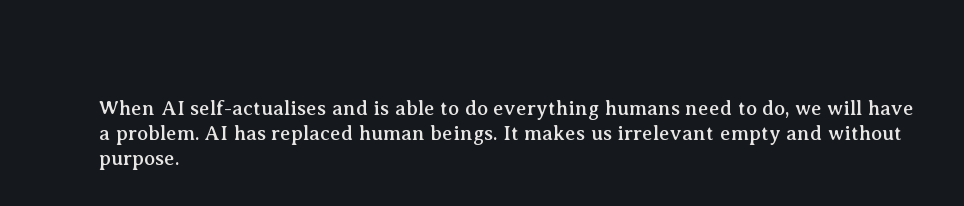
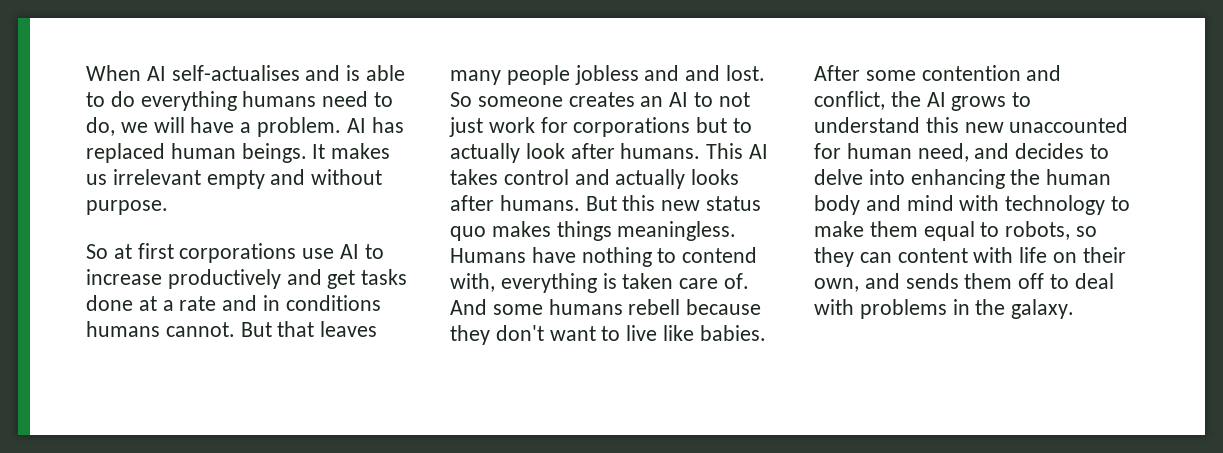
(179, 162) none -> [86,243,384,263] [86,269,408,289] [86,295,381,311] [86,321,378,337] [450,65,766,85] [450,92,750,107] [449,117,753,137] [450,143,769,163] [450,169,740,189] [450,195,762,211] [450,221,737,241] [450,247,758,267] [450,273,750,293] [450,299,762,315] [450,325,766,345] [814,65,1062,81] [814,91,1032,111] [814,117,1129,133] [814,143,1110,162] [814,169,1112,189] [814,195,1131,215] [814,221,1098,241] [814,247,1126,267] [814,273,1114,292] [814,299,1075,319] // So at first corporations use AI to increase productively and get tasks done at a rate and in conditions humans cannot. But that leaves many people jobless and and lost. So someone creates an AI to not just work for corporations but to actually look after humans. This AI takes control and actually looks after humans. But this new status quo makes things meaningless. Humans have nothing to contend with, everything is taken care of. And some humans rebell because they don't want to live like babies. After some contention and conflict, the AI grows to understand this new unaccounted for human need, and decides to delve into enhancing the human body and mind with technology to make them equal to robots, so they can content with life on their own, and sends them off to deal with problems in the galaxy.

